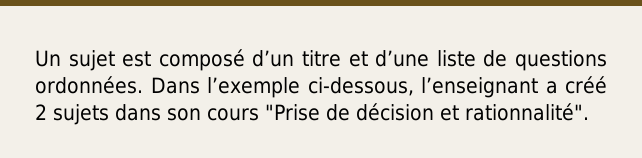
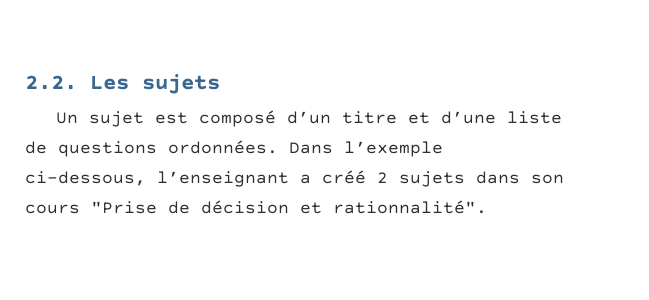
(35, 58) none -> [25,74,220,94] 2.2. Les sujets //

